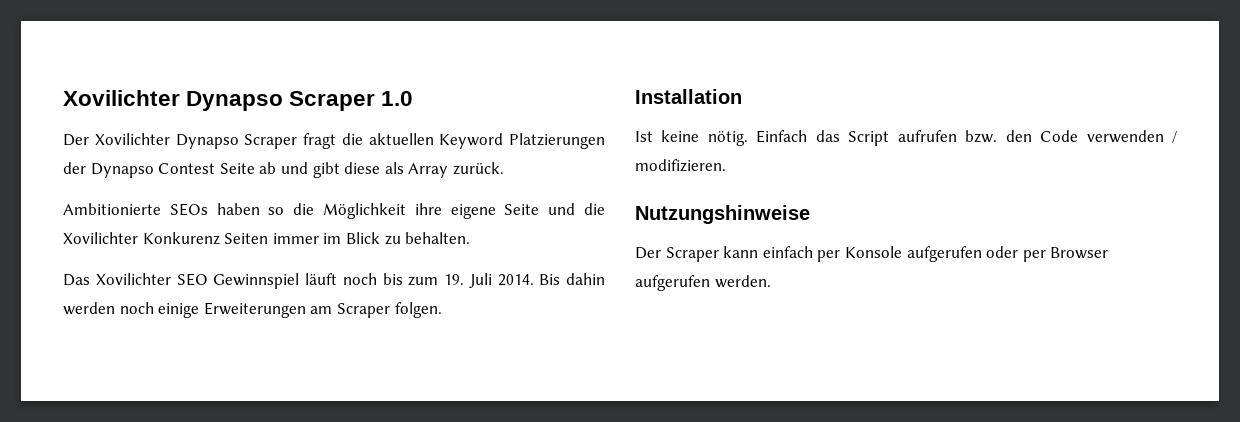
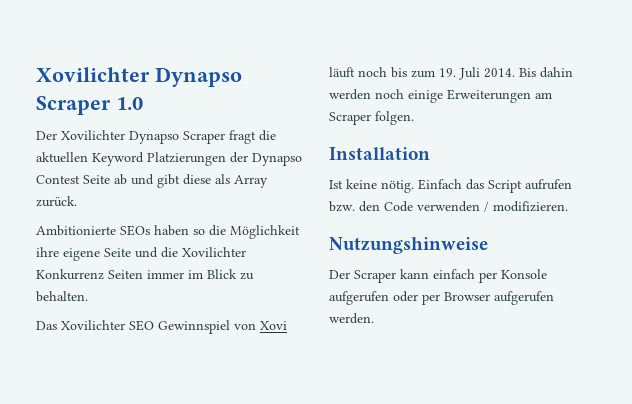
[142,232,220,245] Konkurenz -> [36,269,104,280] Konkurrenz
(300, 281) none -> [234,321,287,330] von Xovi

